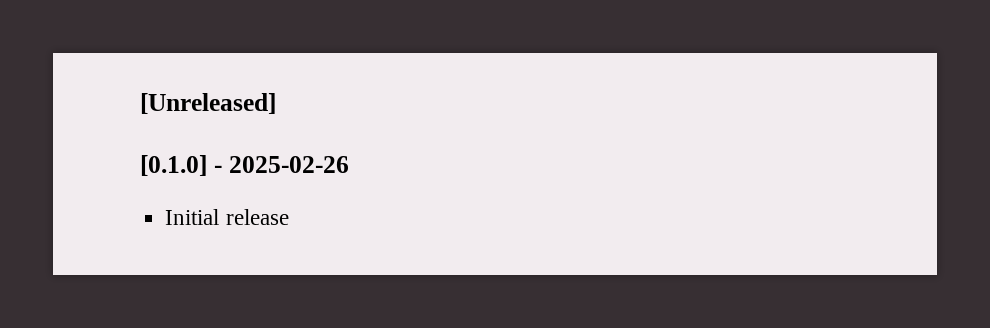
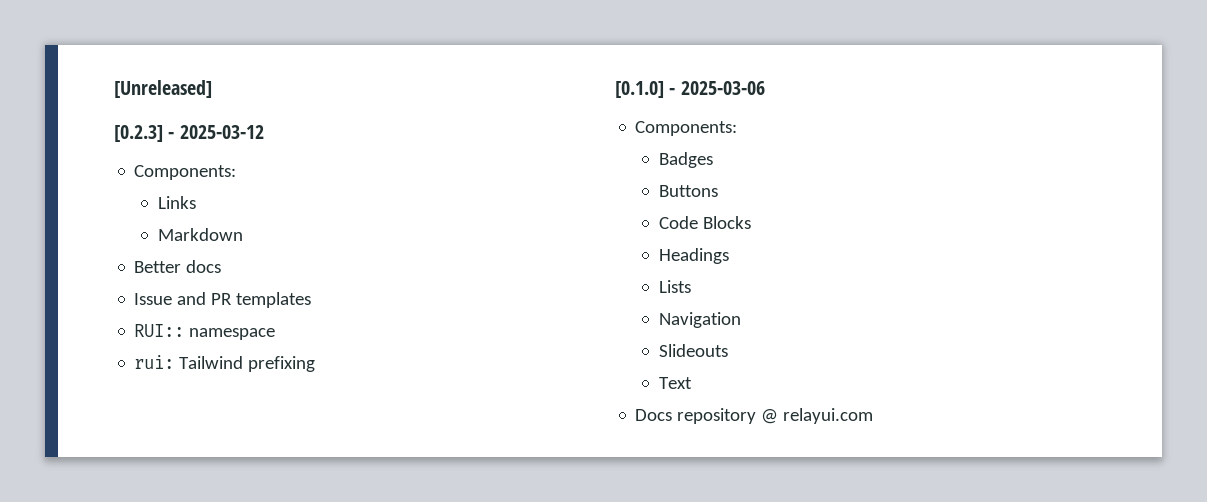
[140,155,349,176] [165,209,289,225] [0.1.0] - 2025-02-26 // Initial release -> [114,125,264,142] [134,165,237,180] [157,196,196,209] [157,228,243,241] [134,260,222,273] [134,292,312,308] [134,324,276,340] [134,355,316,372] [615,81,765,98] [635,121,738,136] [658,152,713,168] [658,185,718,197] [658,216,751,229] [658,248,729,264] [658,280,691,293] [658,312,741,328] [658,344,728,357] [658,377,692,389] [635,408,874,424] [0.2.3] - 2025-03-12 // Components: // Links // Markdown // Better docs // Issue and PR templates // RUI:: namespace // rui: Tailwind prefixing // [0.1.0] - 2025-03-06 // Components: // Badges // Buttons // Code Blocks // Headings // Lists // Navigation // Slideouts // Text // Docs repository @ relayui.com

